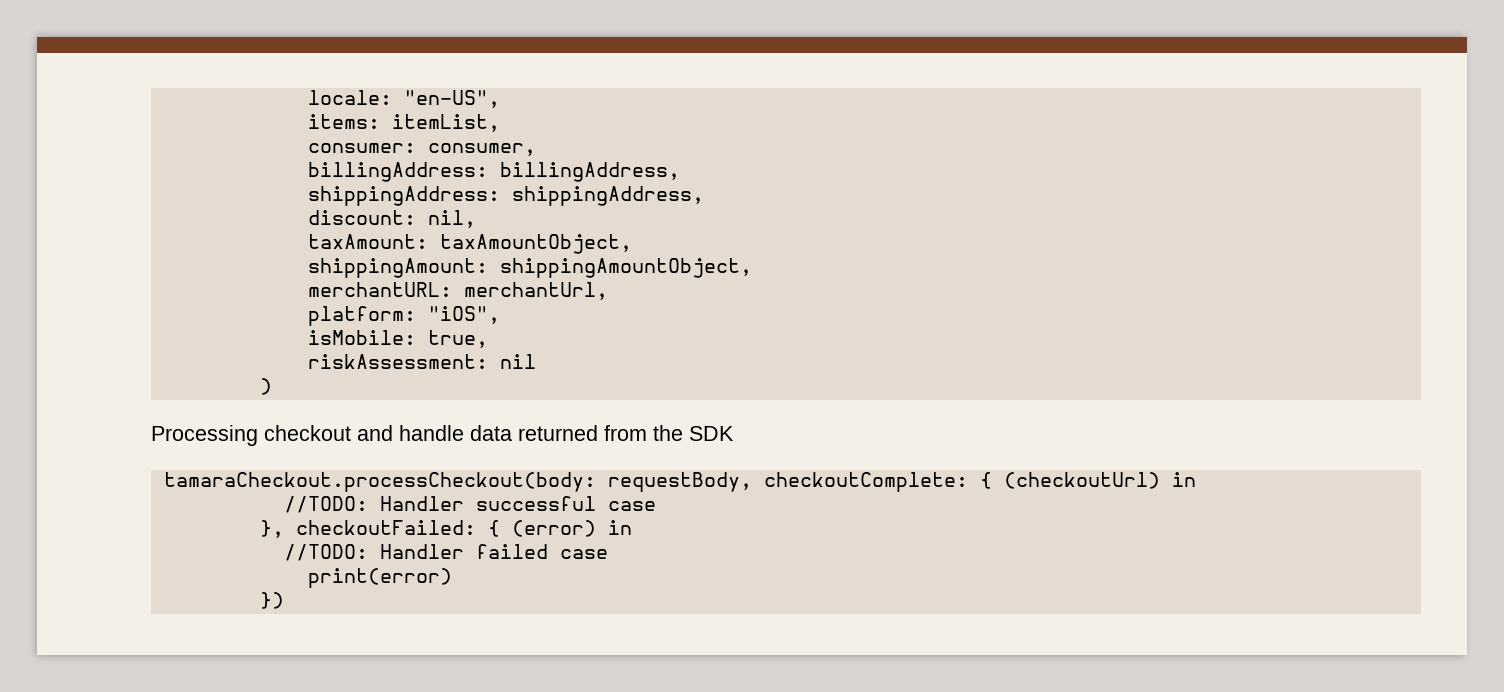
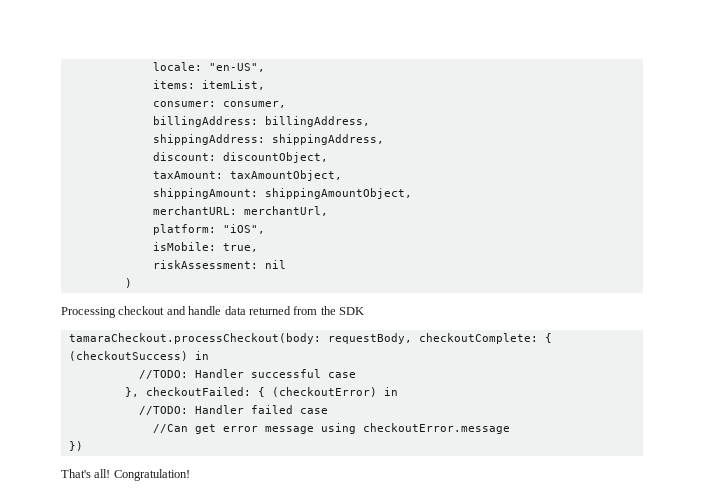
[427,210,476,228] nil, -> [222,152,328,163] discountObject,
[1003,472,1160,489] (checkoutUrl) -> [68,351,188,361] (checkoutSuccess)
[511,520,596,537] (error) -> [271,387,377,397] (checkoutError)
[307,568,452,588] [259,592,284,609] print(error) // }) -> [152,423,510,434] [68,441,83,451] [61,469,190,481] //Can get error message using checkoutError.message // }) // That's all! Congratulation!

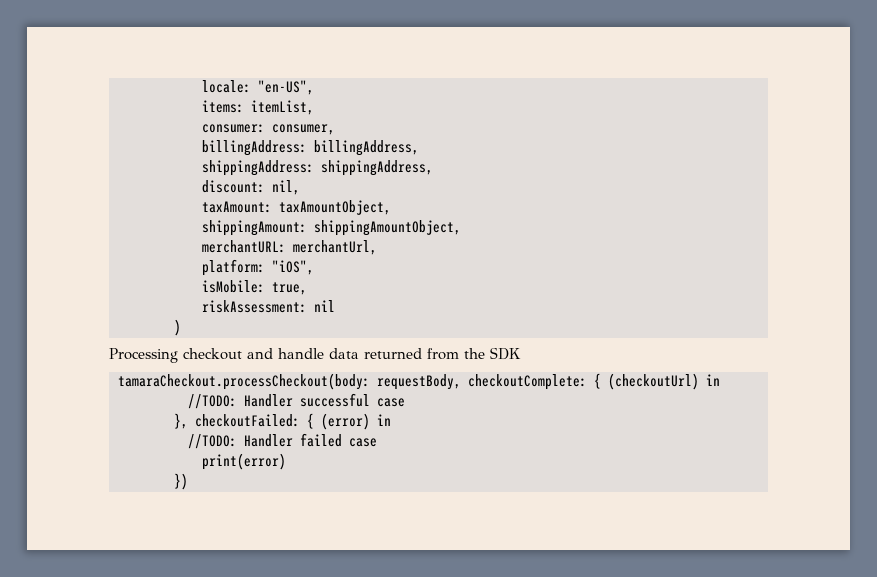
[222,152,328,163] discountObject, -> [272,180,300,195] nil,
[68,351,188,361] (checkoutSuccess) -> [608,373,699,390] (checkoutUrl)
[271,387,377,397] (checkoutError) -> [321,413,370,430] (error)
[152,423,510,434] [68,441,83,451] [61,469,190,481] //Can get error message using checkoutError.message // }) // That's all! Congratulation! -> [202,453,286,470] [174,473,188,490] print(error) // })

